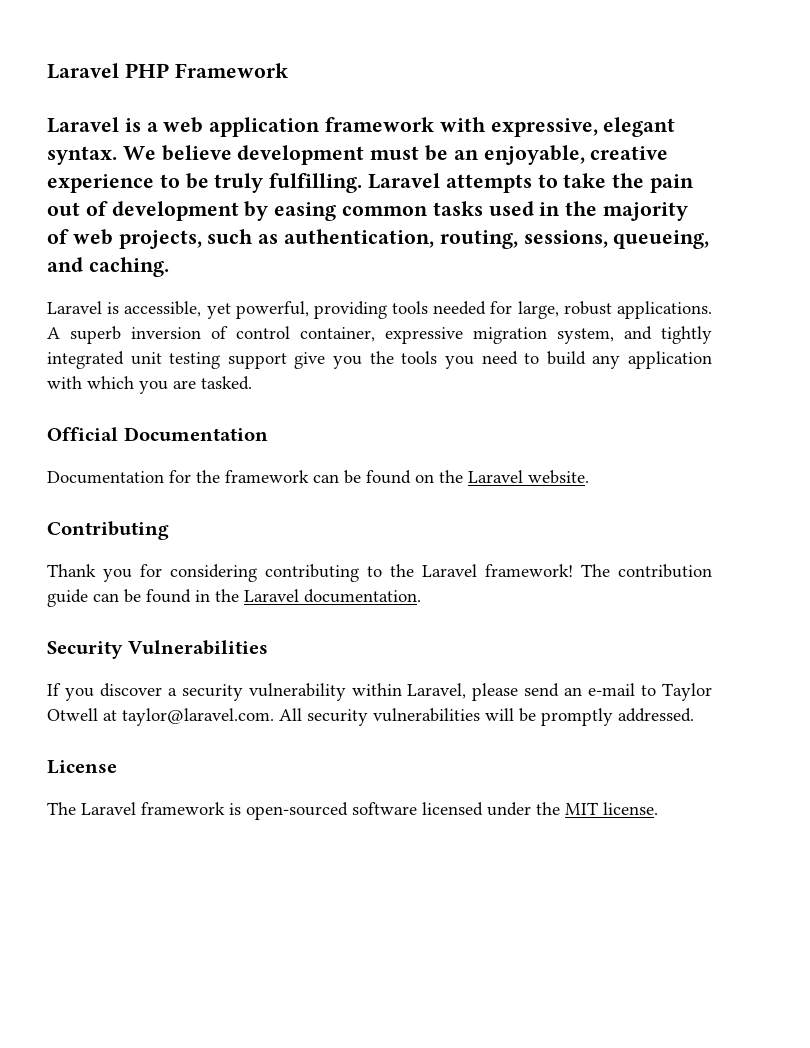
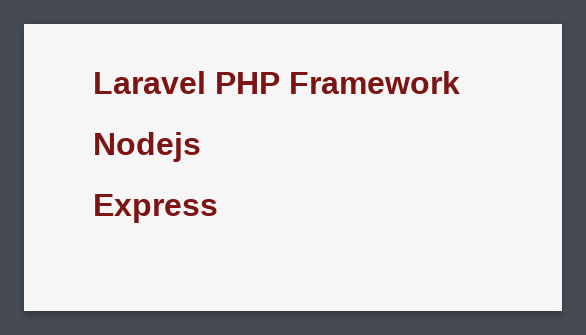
[47,117,676,137] [47,145,669,165] [47,173,695,193] [47,201,689,221] [47,229,710,249] [47,257,169,277] [47,301,712,319] [47,326,712,344] [47,351,713,369] [47,376,252,394] [47,427,268,441] [47,470,589,484] [47,521,169,540] [47,564,712,582] [47,589,421,607] [47,640,268,659] [47,683,712,701] [47,708,694,726] [47,760,117,774] [47,802,658,820] Laravel is a web application framework with expressive, elegant syntax. We believe development must be an enjoyable, creative experience to be truly fulfilling. Laravel attempts to take the pain out of development by easing common tasks used in the majority of web projects, such as authentication, routing, sessions, queueing, and caching. // Laravel is accessible, yet powerful, providing tools needed for large, robust applications. A superb inversion of control container, expressive migration system, and tightly integrated unit testing support give you the tools you need to build any application with which you are tasked. // Official Documentation // Documentation for the framework can be found on the Laravel website. // Contributing // Thank you for considering contributing to the Laravel framework! The contribution guide can be found in the Laravel documentation. // Security Vulnerabilities // If you discover a security vulnerability within Laravel, please send an e-mail to Taylor Otwell at taylor@laravel.com. All security vulnerabilities will be promptly addressed. // License // The Laravel framework is open-sourced software licensed under the MIT license. -> [93,132,201,162] [93,194,218,223] Nodejs // Express

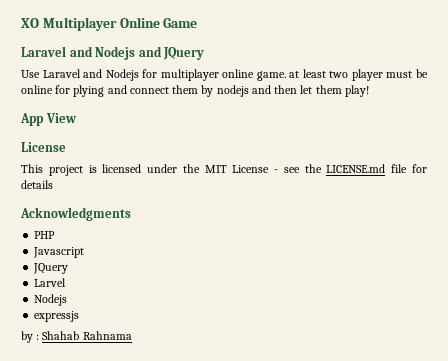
[93,71,460,94] [93,132,201,162] [93,194,218,223] Laravel PHP Framework // Nodejs // Express -> [21,17,198,31] [21,46,205,60] [21,69,429,81] [21,85,369,97] [20,113,77,126] [21,142,66,152] [21,164,428,176] [21,180,53,189] [20,207,131,221] [34,231,56,239] [33,247,85,258] [33,263,69,274] [34,278,67,287] [34,294,68,306] [34,311,80,322] [21,331,132,343] XO Multiplayer Online Game // Laravel and Nodejs and JQuery // Use Laravel and Nodejs for multiplayer online game. at least two player must be online for plying and connect them by nodejs and then let them play! // App View // License // This project is licensed under the MIT License - see the LICENSE.md file for details // Acknowledgments // PHP // Javascript // JQuery // Larvel // Nodejs // expressjs // by : Shahab Rahnama

